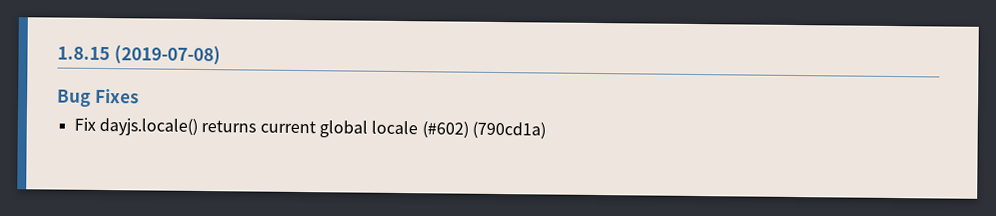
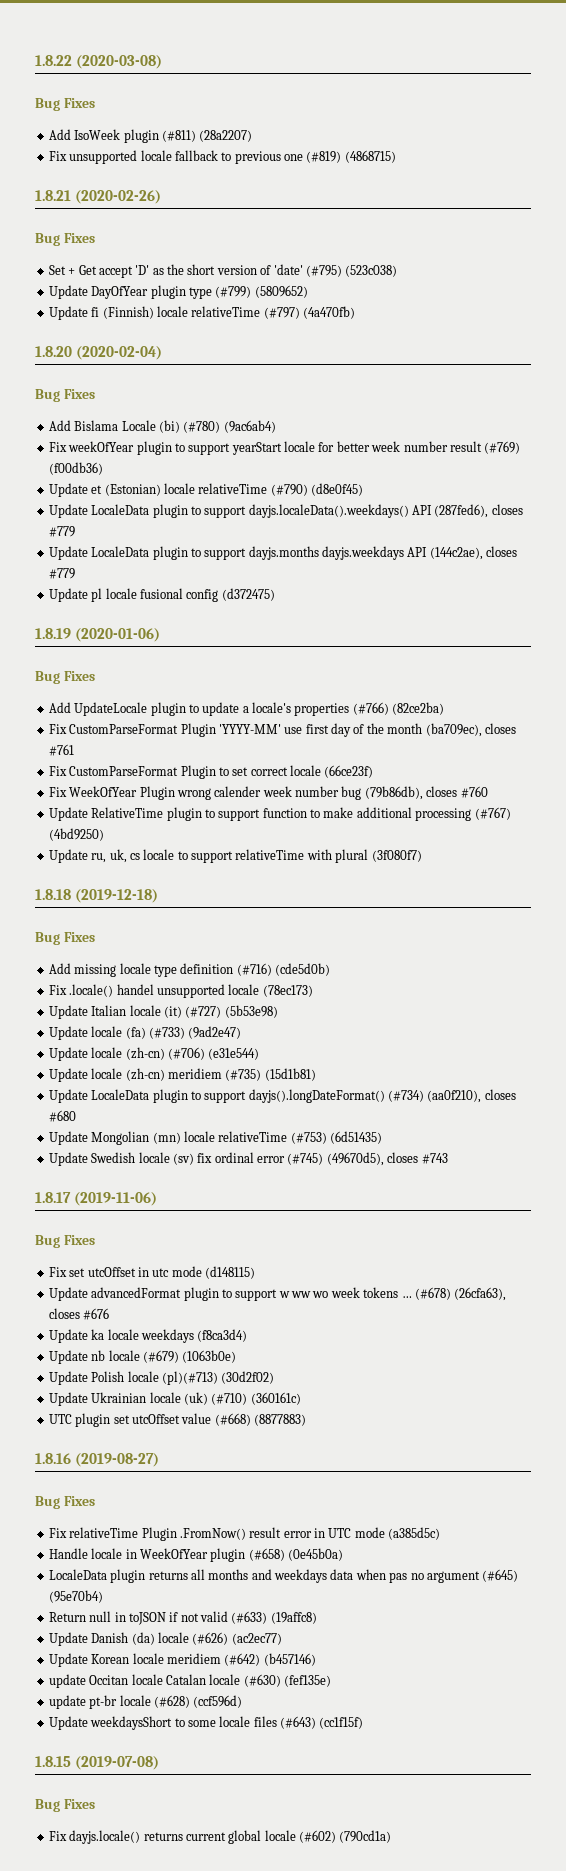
(57, 53) none -> [35,55,162,69] [35,98,95,111] [48,129,253,143] [48,150,396,164] [35,190,161,204] [35,233,95,246] [48,264,398,278] [48,285,308,299] [48,306,355,320] [35,346,162,360] [35,389,95,402] [48,420,276,433] [48,441,521,455] [48,462,103,475] [48,483,363,497] [48,504,523,518] [48,526,75,537] [48,546,518,560] [48,568,75,579] [48,588,275,602] [35,628,160,642] [35,671,95,684] [48,702,445,716] [48,723,516,737] [48,744,74,756] [48,765,374,779] [48,786,488,800] [48,807,511,821] [48,828,104,841] [48,849,422,863] [35,889,158,903] [35,932,95,945] [48,963,330,977] [48,984,313,998] [48,1005,278,1019] [48,1026,242,1040] [48,1047,260,1061] [48,1068,316,1082] [48,1089,516,1103] [48,1110,76,1122] [48,1131,382,1145] [48,1152,448,1166] [35,1192,157,1206] [35,1235,95,1248] [48,1266,255,1279] [48,1287,507,1301] [48,1308,110,1320] [48,1329,248,1343] [48,1350,237,1364] [48,1371,275,1385] [48,1392,301,1406] [48,1413,306,1427] [35,1453,159,1467] [35,1496,95,1509] [48,1527,441,1541] [48,1548,343,1562] [48,1569,519,1583] [48,1590,103,1603] [48,1611,317,1625] [48,1632,282,1646] [48,1653,316,1667] [48,1674,331,1688] [48,1695,243,1709] [48,1716,364,1730] 1.8.22 (2020-03-08) // Bug Fixes // Add IsoWeek plugin (#811) (28a2207) // Fix unsupported locale fallback to previous one (#819) (4868715) // 1.8.21 (2020-02-26) // Bug Fixes // Set + Get accept 'D' as the short version of 'date' (#795) (523c038) // Update DayOfYear plugin type (#799) (5809652) // Update fi (Finnish) locale relativeTime (#797) (4a470fb) // 1.8.20 (2020-02-04) // Bug Fixes // Add Bislama Locale (bi) (#780) (9ac6ab4) // Fix weekOfYear plugin to support yearStart locale for better week number result (#769) (f00db36) // Update et (Estonian) locale relativeTime (#790) (d8e0f45) // Update LocaleData plugin to support dayjs.localeData().weekdays() API (287fed6), closes #779 // Update LocaleData plugin to support dayjs.months dayjs.weekdays API (144c2ae), closes #779 // Update pl locale fusional config (d372475) // 1.8.19 (2020-01-06) // Bug Fixes // Add UpdateLocale plugin to update a locale's properties (#766) (82ce2ba) // Fix CustomParseFormat Plugin 'YYYY-MM' use first day of the month (ba709ec), closes #761 // Fix CustomParseFormat Plugin to set correct locale (66ce23f) // Fix WeekOfYear Plugin wrong calender week number bug (79b86db), closes #760 // Update RelativeTime plugin to support function to make additional processing (#767) (4bd9250) // Update ru, uk, cs locale to support relativeTime with plural (3f080f7) // 1.8.18 (2019-12-18) // Bug Fixes // Add missing locale type definition (#716) (cde5d0b) // Fix .locale() handel unsupported locale (78ec173) // Update Italian locale (it) (#727) (5b53e98) // Update locale (fa) (#733) (9ad2e47) // Update locale (zh-cn) (#706) (e31e544) // Update locale (zh-cn) meridiem (#735) (15d1b81) // Update LocaleData plugin to support dayjs().longDateFormat() (#734) (aa0f210), closes #680 // Update Mongolian (mn) locale relativeTime (#753) (6d51435) // Update Swedish locale (sv) fix ordinal error (#745) (49670d5), closes #743 // 1.8.17 (2019-11-06) // Bug Fixes // Fix set utcOffset in utc mode (d148115) // Update advancedFormat plugin to support w ww wo week tokens … (#678) (26cfa63), closes #676 // Update ka locale weekdays (f8ca3d4) // Update nb locale (#679) (1063b0e) // Update Polish locale (pl)(#713) (30d2f02) // Update Ukrainian locale (uk) (#710) (360161c) // UTC plugin set utcOffset value (#668) (8877883) // 1.8.16 (2019-08-27) // Bug Fixes // Fix relativeTime Plugin .FromNow() result error in UTC mode (a385d5c) // Handle locale in WeekOfYear plugin (#658) (0e45b0a) // LocaleData plugin returns all months and weekdays data when pas no argument (#645) (95e70b4) // Return null in toJSON if not valid (#633) (19affc8) // Update Danish (da) locale (#626) (ac2ec77) // Update Korean locale meridiem (#642) (b457146) // update Occitan locale Catalan locale (#630) (fef135e) // update pt-br locale (#628) (ccf596d) // Update weekdaysShort to some locale files (#643) (cc1f15f) //

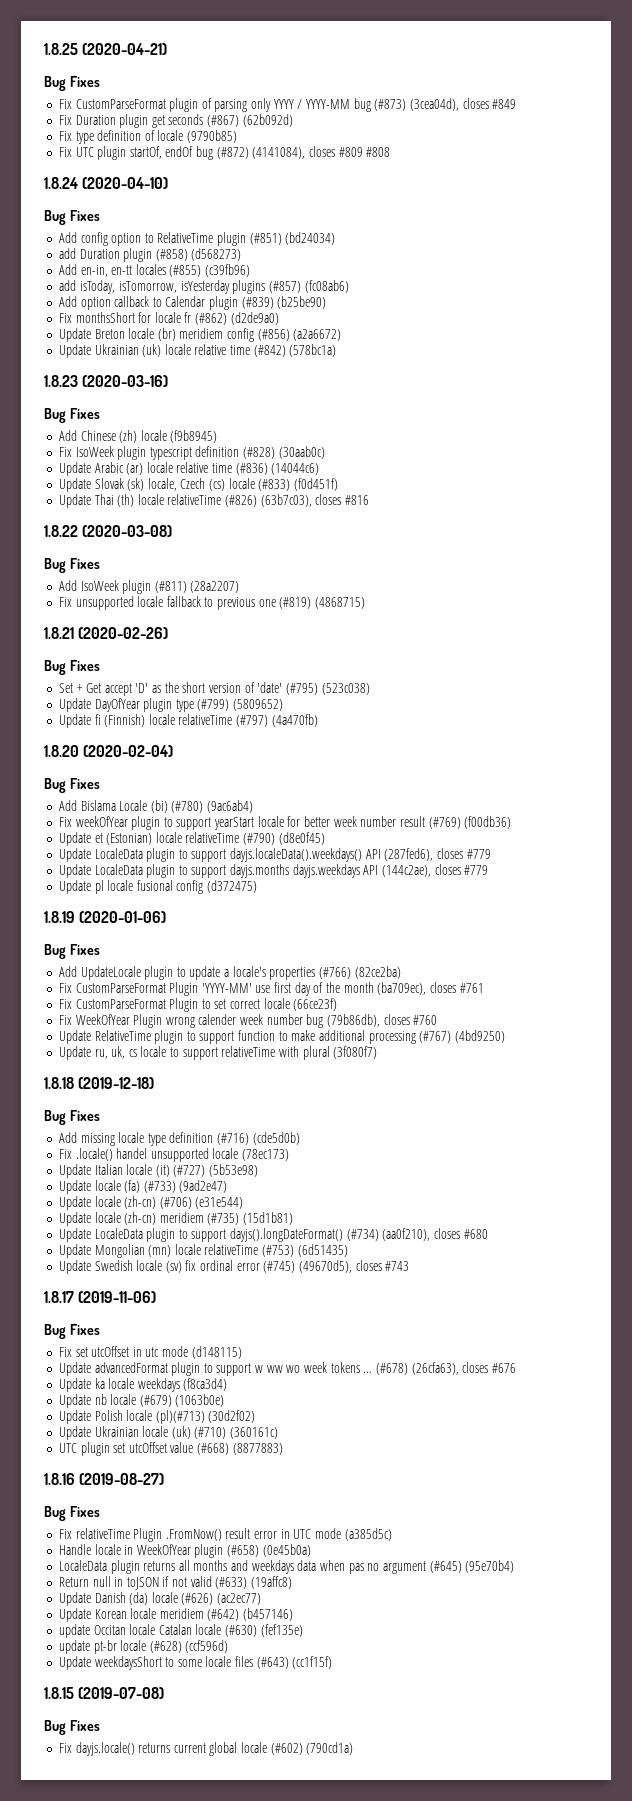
(35, 60) none -> [44,43,168,55] [44,76,100,91] [58,98,517,112] [58,114,293,128] [58,130,238,144] [58,146,391,160] [44,177,169,189] [44,210,100,225] [58,232,336,246] [58,248,242,262] [58,264,251,277] [58,280,349,294] [58,296,327,310] [58,312,279,325] [58,328,342,342] [58,344,337,358] [44,375,169,387] [44,408,100,423] [58,430,218,443] [58,446,325,460] [58,462,320,476] [58,478,339,492] [58,494,370,508] 1.8.25 (2020-04-21) // Bug Fixes // Fix CustomParseFormat plugin of parsing only YYYY / YYYY-MM bug (#873) (3cea04d), closes #849 // Fix Duration plugin get seconds (#867) (62b092d) // Fix type definition of locale (9790b85) // Fix UTC plugin startOf, endOf bug (#872) (4141084), closes #809 #808 // 1.8.24 (2020-04-10) // Bug Fixes // Add config option to RelativeTime plugin (#851) (bd24034) // add Duration plugin (#858) (d568273) // Add en-in, en-tt locales (#855) (c39fb96) // add isToday, isTomorrow, isYesterday plugins (#857) (fc08ab6) // Add option callback to Calendar plugin (#839) (b25be90) // Fix monthsShort for locale fr (#862) (d2de9a0) // Update Breton locale (br) meridiem config (#856) (a2a6672) // Update Ukrainian (uk) locale relative time (#842) (578bc1a) // 1.8.23 (2020-03-16) // Bug Fixes // Add Chinese (zh) locale (f9b8945) // Fix IsoWeek plugin typescript definition (#828) (30aab0c) // Update Arabic (ar) locale relative time (#836) (14044c6) // Update Slovak (sk) locale, Czech (cs) locale (#833) (f0d451f) // Update Thai (th) locale relativeTime (#826) (63b7c03), closes #816 //

